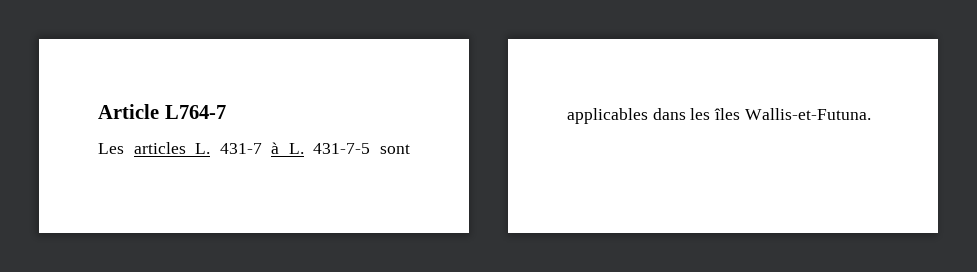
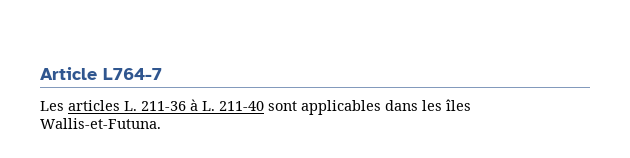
[219,143,262,154] 431-7 -> [141,101,186,111] 211-36
[313,143,371,154] 431-7-5 -> [219,101,264,111] 211-40

